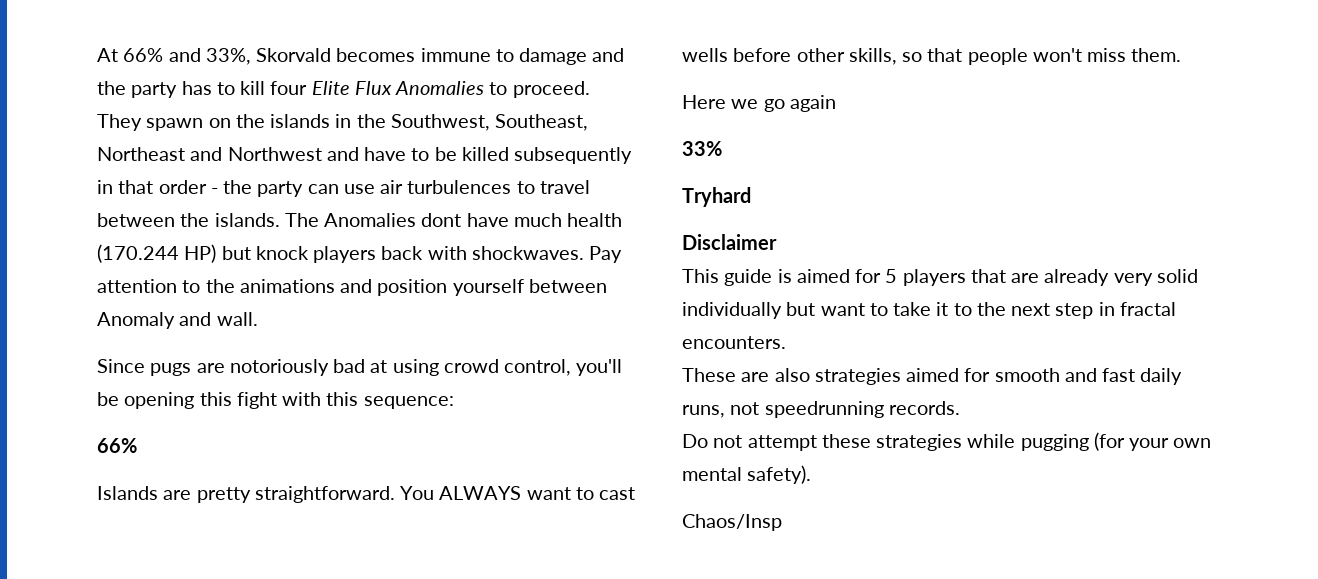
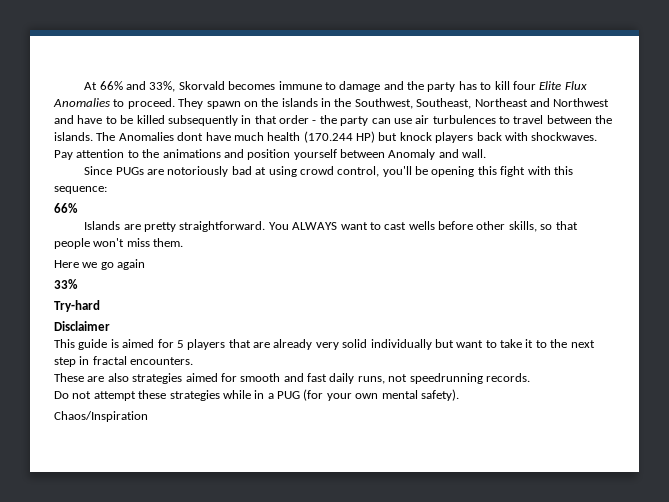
[150,363,192,376] pugs -> [115,167,144,175] PUGs
[682,187,751,207] Tryhard -> [54,300,100,312] Try-hard
[1020,434,1089,451] pugging -> [254,390,300,399] in a PUG
[682,514,782,531] Chaos/Insp -> [54,411,148,422] Chaos/Inspiration

